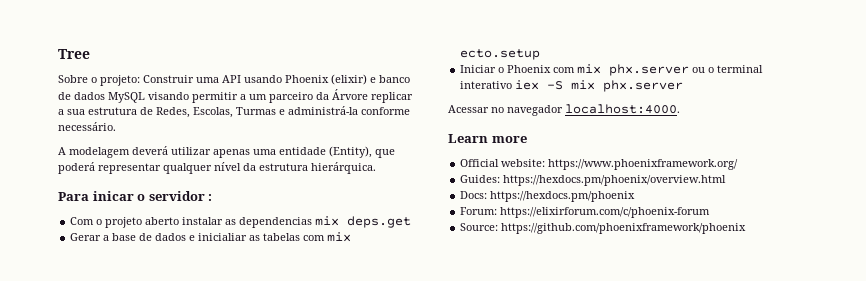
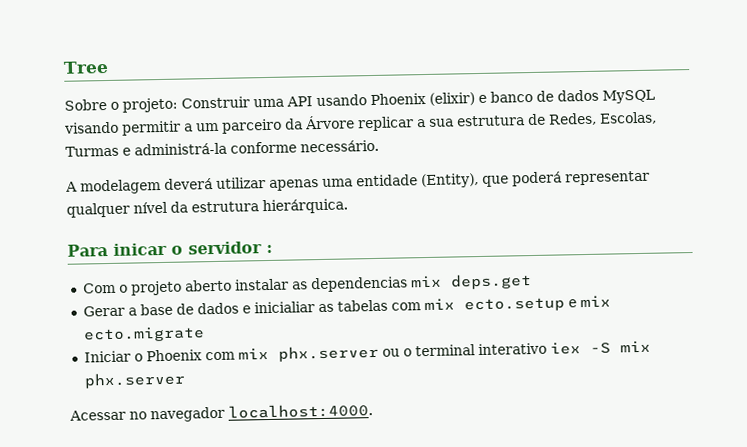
(541, 54) none -> [567,295,611,308] [82,326,205,343] e mix ecto.migrate
[448,134,527,143] [460,159,739,170] [460,175,727,186] [460,191,636,202] [460,207,711,218] [460,223,747,234] // Learn more // Official website: https://www.phoenixframework.org/ // Guides: https://hexdocs.pm/phoenix/overview.html // Docs: https://hexdocs.pm/phoenix // Forum: https://elixirforum.com/c/phoenix-forum // Source: https://github.com/phoenixframework/phoenix -> (373, 411) none

